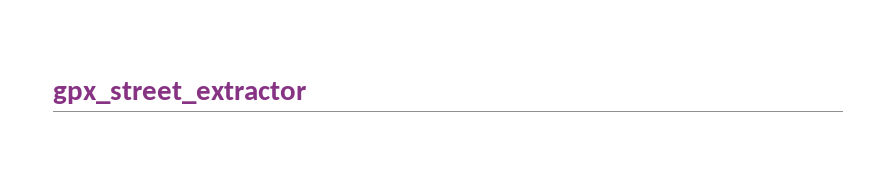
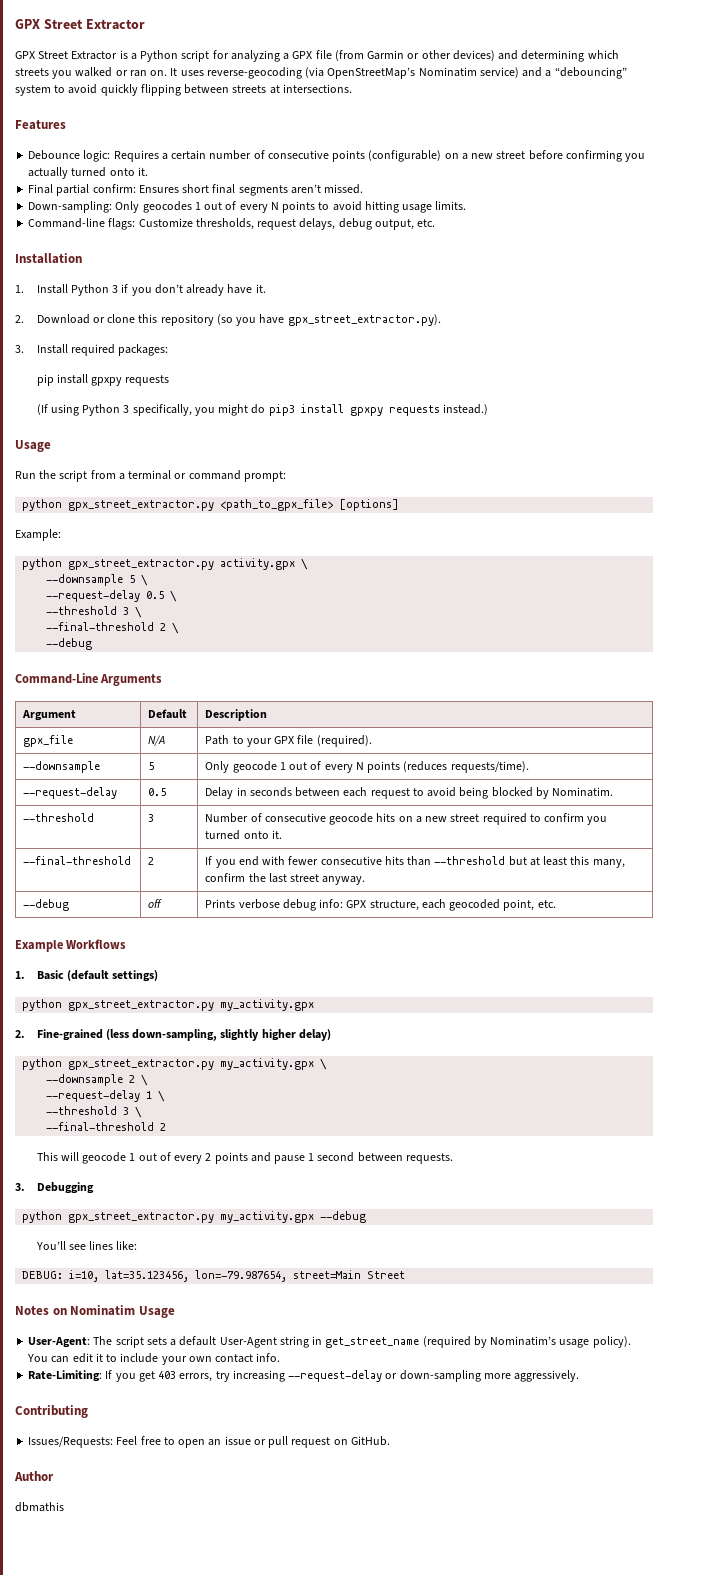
[53,82,306,104] gpx_street_extractor -> [15,19,145,30] [15,50,619,62] [15,67,627,79] [15,84,352,96] [15,120,66,130] [28,150,646,162] [28,167,148,179] [28,184,364,196] [28,201,467,213] [28,218,436,230] [15,253,82,264] [15,284,266,296] [15,314,441,326] [15,344,169,356] [36,374,170,386] [36,404,488,416] [15,440,51,452] [15,470,286,482] [22,499,400,511] [15,529,61,541] [22,558,309,570] [46,574,149,586] [46,590,178,602] [46,606,143,618] [46,622,180,634] [46,638,93,650] [15,673,163,686] [22,710,77,721] [148,709,188,719] [205,709,268,721] [23,735,74,747] [148,735,166,746] [205,735,372,747] [23,761,101,773] [148,762,155,770] [205,761,529,773] [23,787,118,799] [148,788,167,796] [205,787,614,799] [23,813,95,822] [148,814,155,822] [205,813,608,825] [205,830,282,840] [23,856,132,865] [148,857,155,865] [205,856,625,868] [205,873,366,885] [23,899,70,911] [148,899,163,908] [205,899,556,911] [15,939,127,952] [15,970,159,982] [22,999,315,1011] [15,1029,331,1041] [22,1058,328,1070] [46,1074,149,1086] [46,1090,166,1102] [46,1106,143,1118] [46,1122,167,1131] [36,1152,453,1164] [15,1182,94,1194] [22,1211,367,1223] [35,1241,138,1250] [22,1270,406,1282] [15,1305,175,1318] [28,1336,631,1348] [27,1353,281,1365] [28,1370,580,1382] [15,1405,88,1418] [28,1436,390,1448] [14,1471,54,1481] [15,1502,64,1512] GPX Street Extractor // GPX Street Extractor is a Python script for analyzing a GPX file (from Garmin or other devices) and determining which streets you walked or ran on. It uses reverse-geocoding (via OpenStreetMap’s Nominatim service) and a “debouncing” system to avoid quickly flipping between streets at intersections. // Features // Debounce logic: Requires a certain number of consecutive points (configurable) on a new street before confirming you actually turned onto it. // Final partial confirm: Ensures short final segments aren’t missed. // Down-sampling: Only geocodes 1 out of every N points to avoid hitting usage limits. // Command-line flags: Customize thresholds, request delays, debug output, etc. // Installation // 1. Install Python 3 if you don’t already have it. // 2. Download or clone this repository (so you have gpx_street_extractor.py). // 3. Install required packages: // pip install gpxpy requests // (If using Python 3 specifically, you might do pip3 install gpxpy requests instead.) // Usage // Run the script from a terminal or command prompt: // python gpx_street_extractor.py <path_to_gpx_file> [options] // Example: // python gpx_street_extractor.py activity.gpx \ // --downsample 5 \ // --request-delay 0.5 \ // --threshold 3 \ // --final-threshold 2 \ // --debug // Command-Line Arguments // Argument | Default | Description // gpx_file | N/A | Path to your GPX file (required). // --downsample | 5 | Only geocode 1 out of every N points (reduces requests/time). // --request-delay | 0.5 | Delay in seconds between each request to avoid being blocked by Nominatim. // --threshold | 3 | Number of consecutive geocode hits on a new street required to confirm you turned onto it. // --final-threshold | 2 | If you end with fewer consecutive hits than --threshold but at least this many, confirm the last street anyway. // --debug | off | Prints verbose debug info: GPX structure, each geocoded point, etc. // Example Workflows // 1. Basic (default settings) // python gpx_street_extractor.py my_activity.gpx // 2. Fine-grained (less down-sampling, slightly higher delay) // python gpx_street_extractor.py my_activity.gpx \ // --downsample 2 \ // --request-delay 1 \ // --threshold 3 \ // --final-threshold 2 // This will geocode 1 out of every 2 points and pause 1 second between requests. // 3. Debugging // python gpx_street_extractor.py my_activity.gpx --debug // You’ll see lines like: // DEBUG: i=10, lat=35.123456, lon=-79.987654, street=Main Street // Notes on Nominatim Usage // User-Agent: The script sets a default User-Agent string in get_street_name (required by Nominatim’s usage policy). You can edit it to include your own contact info. // Rate-Limiting: If you get 403 errors, try increasing --request-delay or down-sampling more aggressively. // Contributing // Issues/Requests: Feel free to open an issue or pull request on GitHub. // Author // dbmathis

